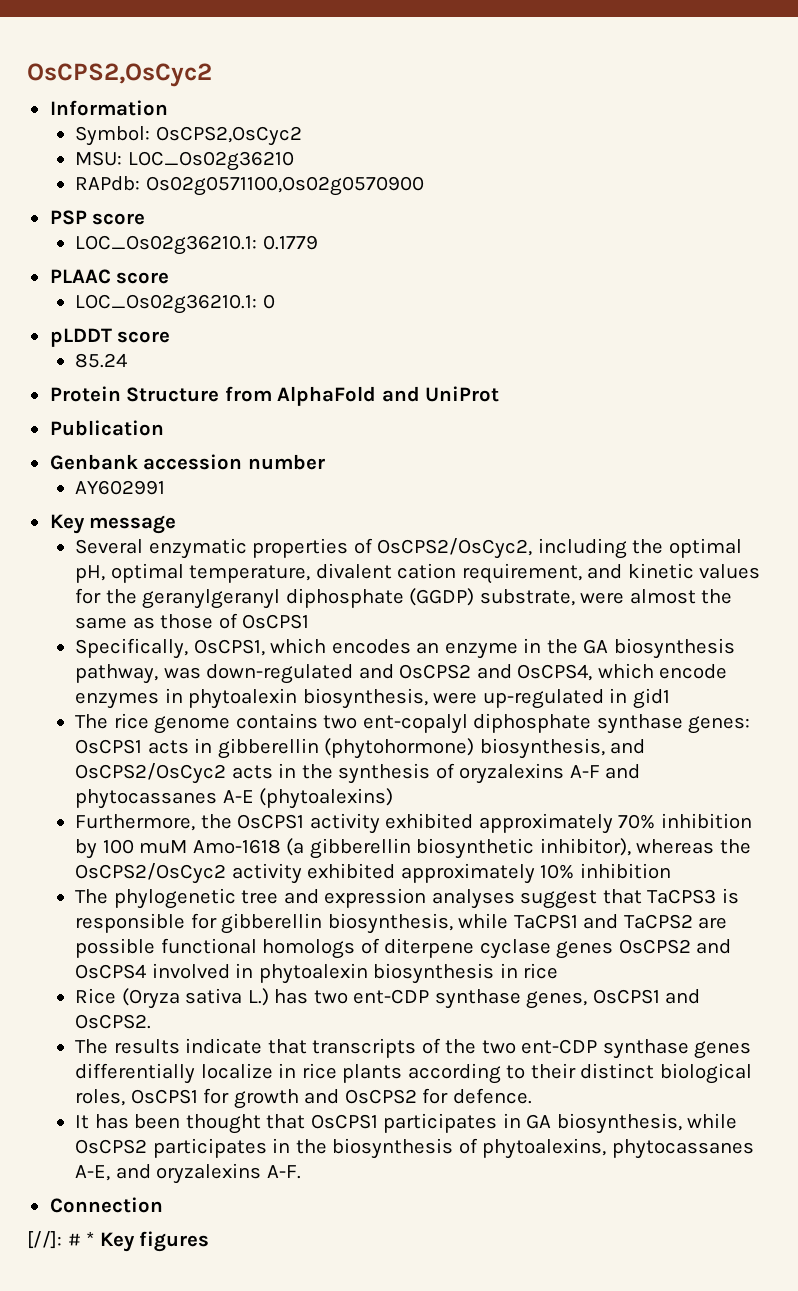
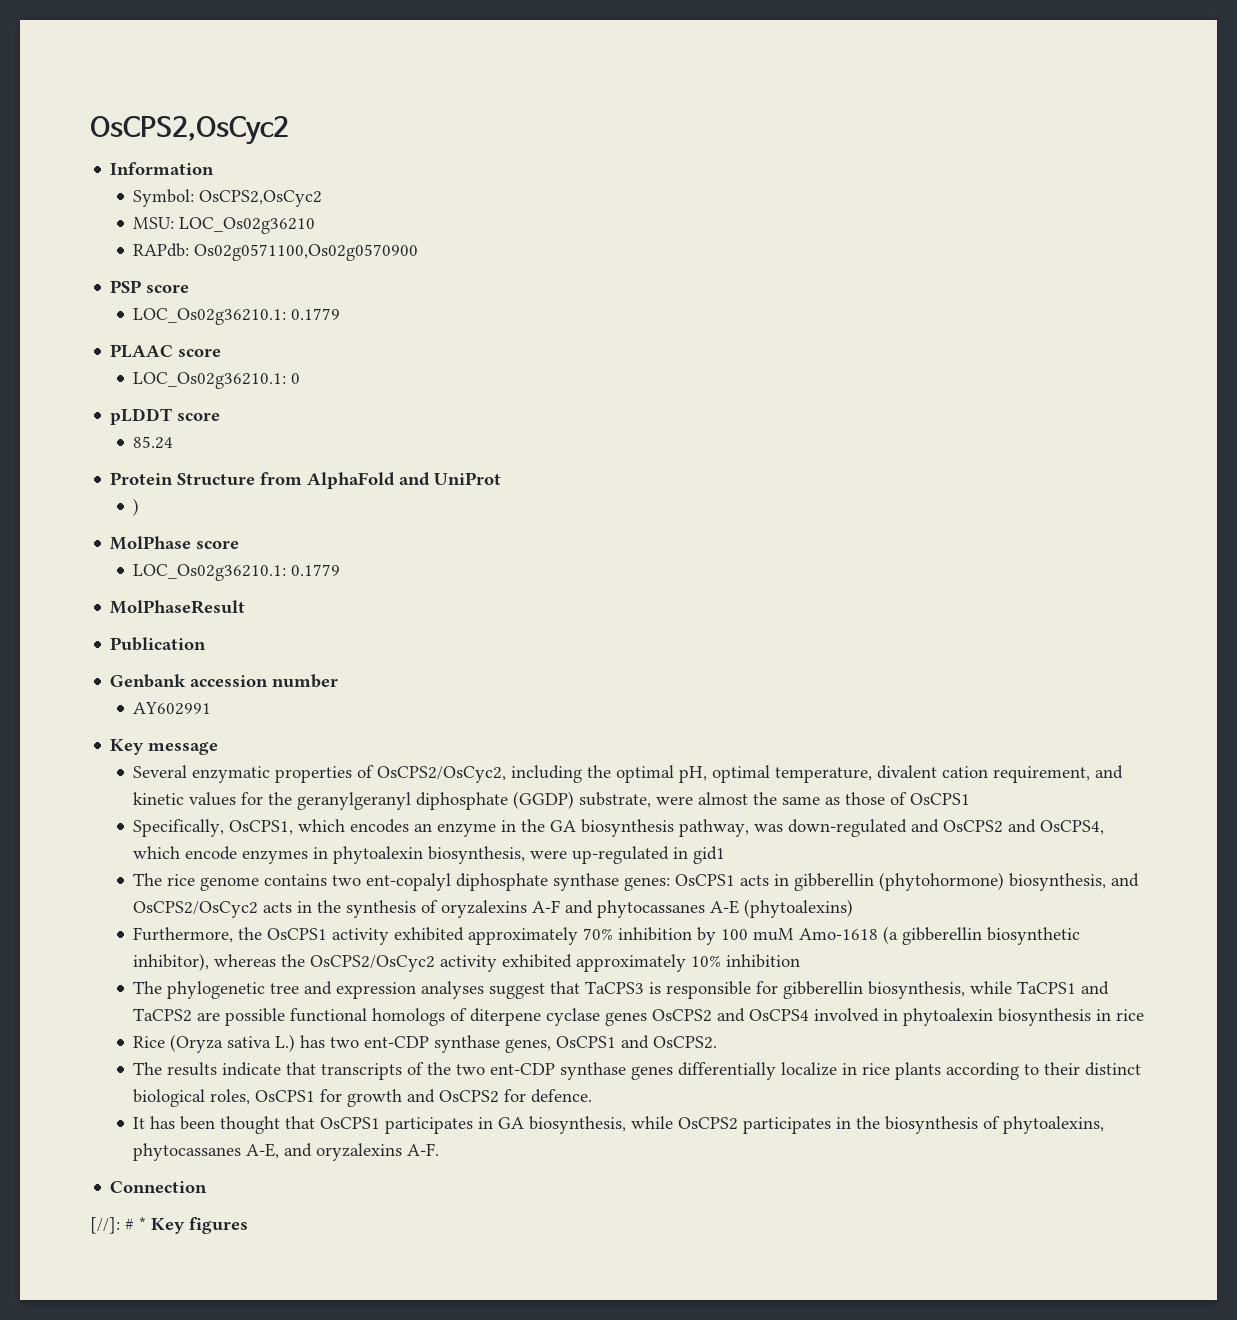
(500, 394) none -> [133,498,140,516] [110,536,240,550] [133,564,341,581] [110,600,246,614] // ) // MolPhase score // LOC_Os02g36210.1: 0.1779 // MolPhaseResult

